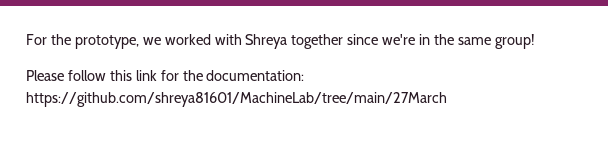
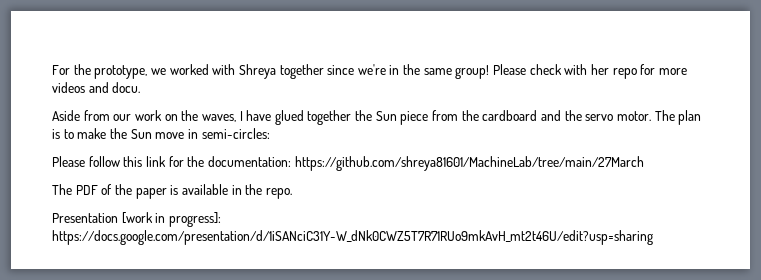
(535, 41) none -> [493,64,687,79] [52,82,141,93] [52,110,702,125] [52,128,270,139] Please check with her repo for more videos and docu. // Aside from our work on the waves, I have glued together the Sun piece from the cardboard and the servo motor. The plan is to make the Sun move in semi-circles:
(447, 99) none -> [52,184,292,199] [52,212,221,227] [52,230,653,245] // The PDF of the paper is available in the repo. // Presentation [work in progress]: https://docs.google.com/presentation/d/1iSANciC31Y-W_dNk0CWZ5T7R71RUo9mkAvH_mt2t46U/edit?usp=sharing

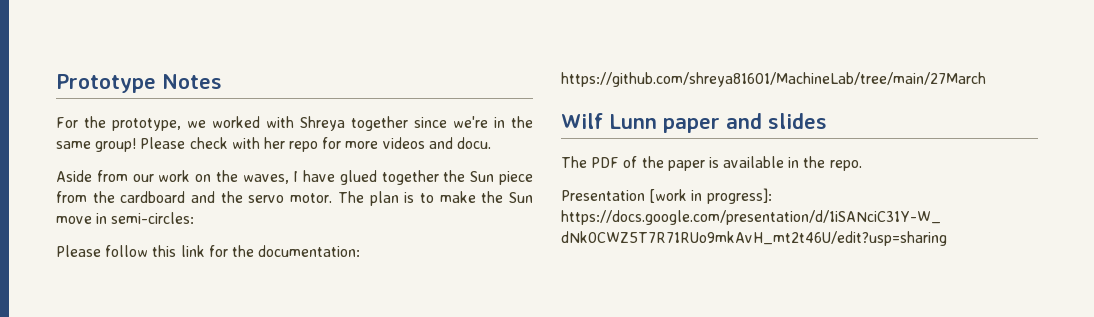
(52, 70) none -> [56,74,222,93] Prototype Notes //
(645, 163) none -> [561,113,827,133] // Wilf Lunn paper and slides

